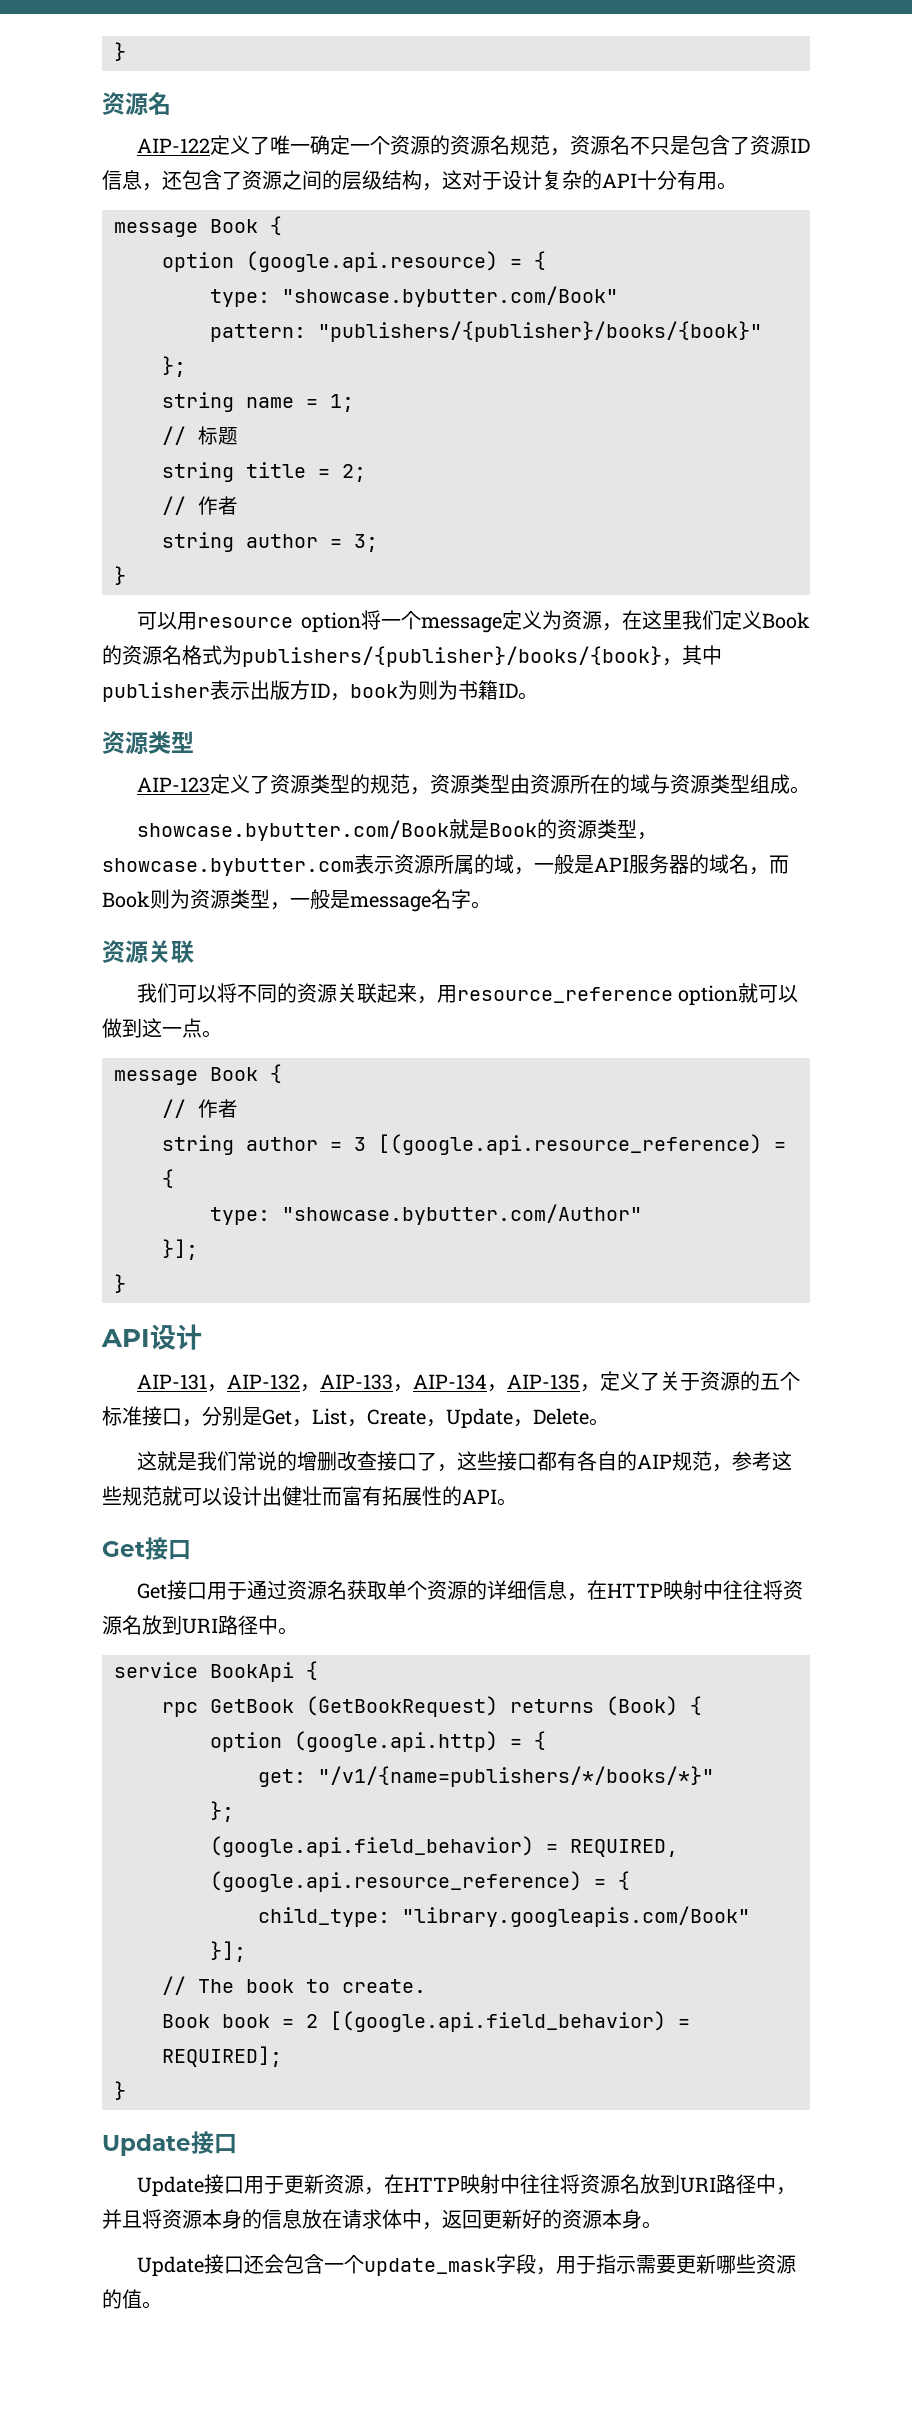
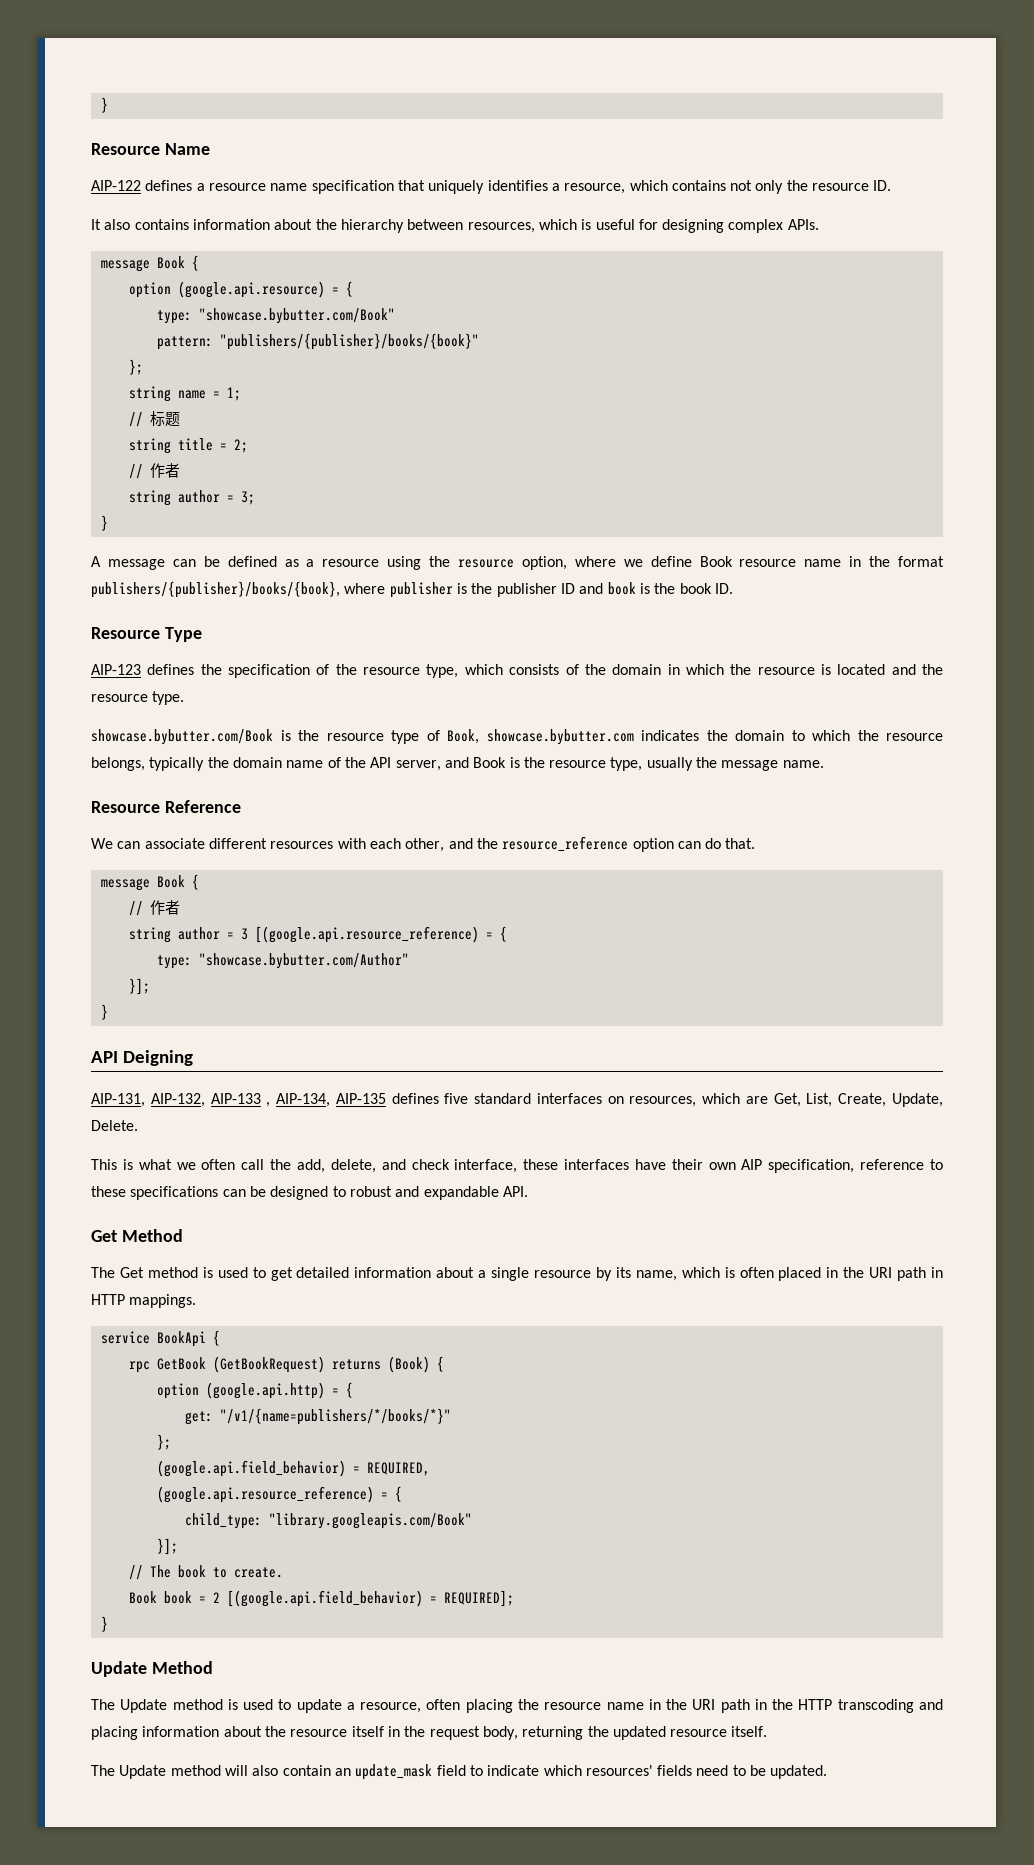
[114,42,126,61] [102,92,171,116] } // 资源名 -> [100,97,108,113] [91,143,210,155] } // Resource Name
[209,135,810,156] [102,170,737,191] 定义了唯一确定一个资源的资源名规范，资源名不只是包含了资源ID信息，还包含了资源之间的层级结构，这对于设计复杂的API十分有用。 -> [145,180,892,194] [91,219,819,233] defines a resource name specification that uniquely identifies a resource, which contains not only the resource ID. // It also contains information about the hierarchy between resources, which is useful for designing complex APIs.
[136,610,810,633] [102,645,722,667] [102,680,538,702] [102,731,194,755] [136,774,810,795] [136,819,657,841] [102,854,789,876] [102,889,491,912] [102,940,194,964] [136,983,799,1006] [102,1018,222,1038] 可以用resource option将一个message定义为资源，在这里我们定义Book的资源名格式为publishers/{publisher}/books/{book}，其中publisher表示出版方ID，book为则为书籍ID。 // 资源类型 // AIP-123定义了资源类型的规范，资源类型由资源所在的域与资源类型组成。 // showcase.bybutter.com/Book就是Book的资源类型，showcase.bybutter.com表示资源所属的域，一般是API服务器的域名，而Book则为资源类型，一般是message名字。 // 资源关联 // 我们可以将不同的资源关联起来，用resource_reference option就可以做到这一点。 -> [91,556,944,570] [91,581,733,598] [91,627,202,642] [91,664,944,678] [91,691,185,705] [91,729,943,745] [91,757,824,771] [91,800,241,813] [91,836,756,852] A message can be defined as a resource using the resource option, where we define Book resource name in the format publishers/{publisher}/books/{book}, where publisher is the publisher ID and book is the book ID. // Resource Type // AIP-123 defines the specification of the resource type, which consists of the domain in which the resource is located and the resource type. // showcase.bybutter.com/Book is the resource type of Book, showcase.bybutter.com indicates the domain to which the resource belongs, typically the domain name of the API server, and Book is the resource type, usually the message name. // Resource Reference // We can associate different resources with each other, and the resource_reference option can do that.
[150,1324,202,1350] [136,1371,800,1392] [102,1406,609,1429] [136,1451,792,1472] [102,1486,517,1506] [102,1537,191,1560] [136,1580,803,1601] [102,1615,298,1635] 设计 // AIP-131，AIP-132，AIP-133，AIP-134，AIP-135，定义了关于资源的五个标准接口，分别是Get，List，Create，Update，Delete。 // 这就是我们常说的增删改查接口了，这些接口都有各自的AIP规范，参考这些规范就可以设计出健壮而富有拓展性的API。 // Get接口 // Get接口用于通过资源名获取单个资源的详细信息，在HTTP映射中往往将资源名放到URI路径中。 -> [122,1050,193,1066] [91,1093,943,1107] [91,1120,138,1131] [91,1159,944,1173] [91,1186,528,1200] [91,1229,183,1242] [91,1267,943,1281] [91,1294,197,1308] Deigning // AIP-131, AIP-132, AIP-133 , AIP-134, AIP-135 defines five standard interfaces on resources, which are Get, List, Create, Update, Delete. // This is what we often call the add, delete, and check interface, these interfaces have their own AIP specification, reference to these specifications can be designed to robust and expandable API. // Get Method // The Get method is used to get detailed information about a single resource by its name, which is often placed in the URI path in HTTP mappings.
[191,2131,237,2154] [136,2174,796,2197] [102,2209,662,2230] [136,2254,796,2277] [102,2289,162,2309] 接口 // Update接口用于更新资源，在HTTP映射中往往将资源名放到URI路径中，并且将资源本身的信息放在请求体中，返回更新好的资源本身。 // Update接口还会包含一个update_mask字段，用于指示需要更新哪些资源的值。 -> [151,1661,213,1674] [91,1699,943,1713] [91,1726,768,1740] [91,1764,828,1780] Method // The Update method is used to update a resource, often placing the resource name in the URI path in the HTTP transcoding and placing information about the resource itself in the request body, returning the updated resource itself. // The Update method will also contain an update_mask field to indicate which resources' fields need to be updated.

